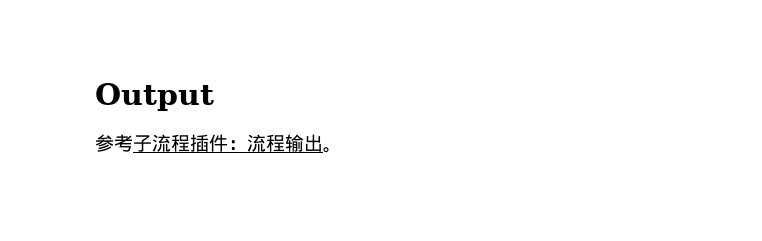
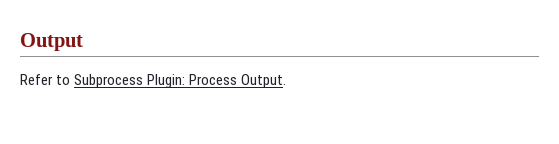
[95,134,342,153] 参考子流程插件：流程输出。 -> [20,74,287,88] Refer to Subprocess Plugin: Process Output.

